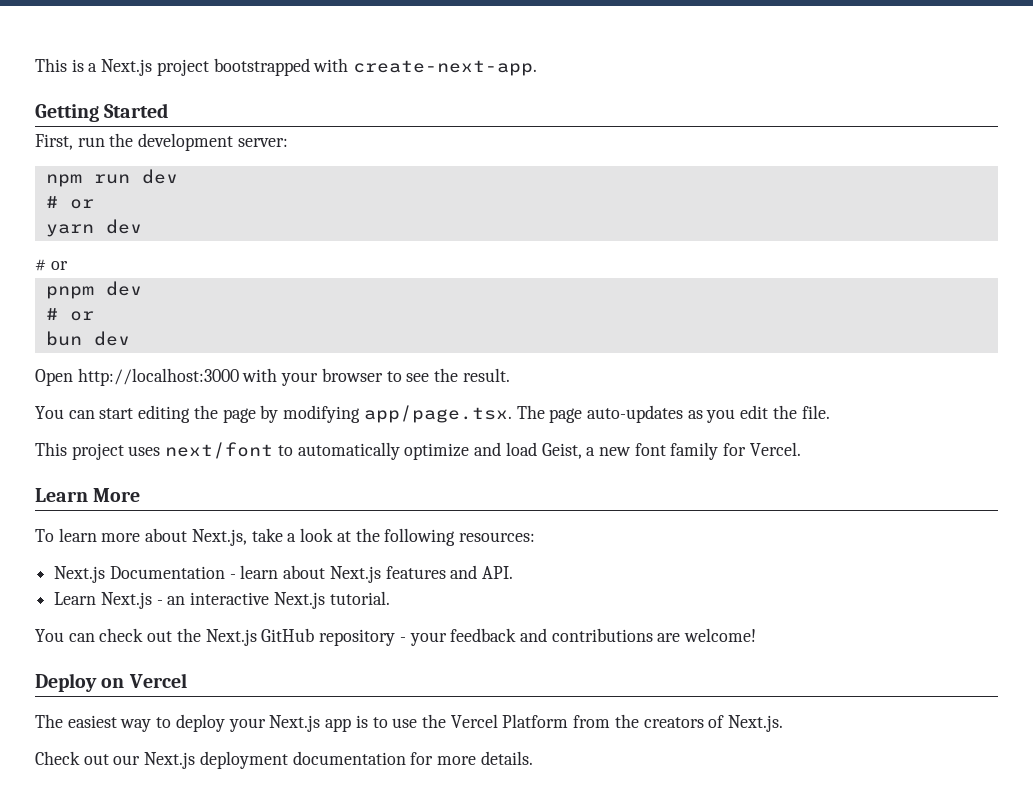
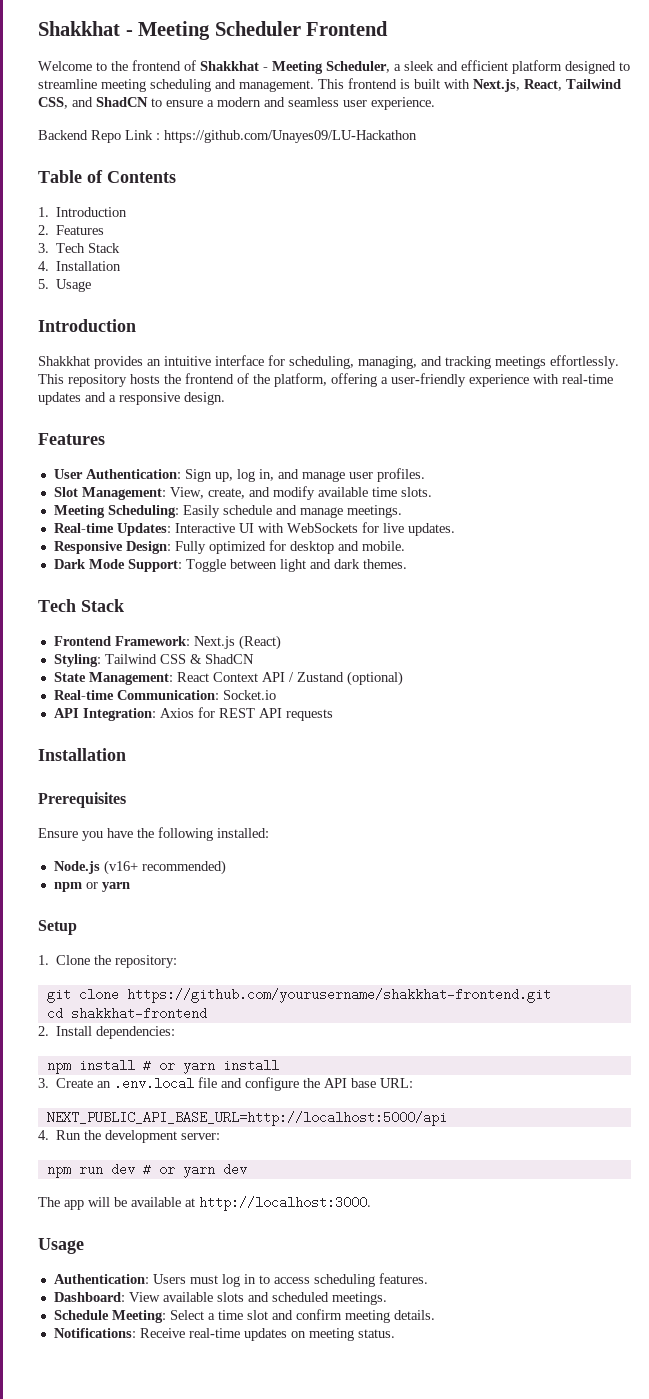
[35,58,538,76] [35,103,169,122] [35,134,105,150] This is a Next.js project bootstrapped with create-next-app. // Getting Started // First, run -> [38,21,389,40] [38,60,630,74] [38,78,621,92] [38,97,435,110] [38,130,417,143] [38,170,176,183] [38,207,128,217] [38,225,105,235] [38,243,121,253] [38,261,122,271] [38,279,92,292] [38,319,136,332] [38,355,619,369] [38,373,613,387] [38,392,225,405] [38,433,105,445] [53,468,425,482] [53,486,432,500] [53,505,402,518] [53,522,455,536] [53,540,405,554] [53,559,407,572] [38,599,124,612] [53,635,281,650] [53,654,254,667] [53,671,403,686] [53,690,276,700] [53,707,333,721] [38,748,126,761] [38,792,126,808] [38,827,269,841] [53,860,226,875] [53,882,130,892] [38,920,77,935] [38,955,178,968] [46,988,551,1003] [46,1007,207,1020] [38,1026,176,1039] [46,1059,279,1074] [38,1077,414,1091] [46,1111,447,1126] [38,1130,82,1140] Shakkhat - Meeting Scheduler Frontend // Welcome to the frontend of Shakkhat - Meeting Scheduler, a sleek and efficient platform designed to streamline meeting scheduling and management. This frontend is built with Next.js, React, Tailwind CSS, and ShadCN to ensure a modern and seamless user experience. // Backend Repo Link : https://github.com/Unayes09/LU-Hackathon // Table of Contents // 1. Introduction // 2. Features // 3. Tech Stack // 4. Installation // 5. Usage // Introduction // Shakkhat provides an intuitive interface for scheduling, managing, and tracking meetings effortlessly. This repository hosts the frontend of the platform, offering a user-friendly experience with real-time updates and a responsive design. // Features // User Authentication: Sign up, log in, and manage user profiles. // Slot Management: View, create, and modify available time slots. // Meeting Scheduling: Easily schedule and manage meetings. // Real-time Updates: Interactive UI with WebSockets for live updates. // Responsive Design: Fully optimized for desktop and mobile. // Dark Mode Support: Toggle between light and dark themes. // Tech Stack // Frontend Framework: Next.js (React) // Styling: Tailwind CSS & ShadCN // State Management: React Context API / Zustand (optional) // Real-time Communication: Socket.io // API Integration: Axios for REST API requests // Installation // Prerequisites // Ensure you have the following installed: // Node.js (v16+ recommended) // npm or yarn // Setup // 1. Clone the repository: // git clone https://github.com/yourusername/shakkhat-frontend.git // cd shakkhat-frontend // 2. Install dependencies: // npm install # or yarn install // 3. Create an .env.local file and configure the API base URL: // NEXT_PUBLIC_API_BASE_URL=http://localhost:5000/api // 4. Run
[45,196,94,209] // # or // -> [142,1163,175,1176] # or
[35,259,68,271] [45,281,142,299] [45,308,94,321] [45,331,130,346] [35,368,510,386] [35,405,830,423] [35,442,801,460] [35,488,141,502] [35,528,535,546] [54,565,514,583] [54,591,390,609] [35,628,757,646] [35,673,187,692] [35,714,784,732] [35,751,533,769] # or // pnpm dev // # or // bun dev // Open http://localhost:3000 with your browser to see the result. // You can start editing the page by modifying app/page.tsx. The page auto-updates as you edit the file. // This project uses next/font to automatically optimize and load Geist, a new font family for Vercel. // Learn More // To learn more about Next.js, take a look at the following resources: // Next.js Documentation - learn about Next.js features and API. // Learn Next.js - an interactive Next.js tutorial. // You can check out the Next.js GitHub repository - your feedback and contributions are welcome! // Deploy on Vercel // The easiest way to deploy your Next.js app is to use the Vercel Platform from the creators of Next.js. // Check out our Next.js deployment documentation for more details. -> [38,1196,371,1211] [38,1238,84,1254] [53,1273,428,1287] [53,1292,387,1305] [53,1309,435,1323] [53,1328,395,1341] The app will be available at http://localhost:3000. // Usage // Authentication: Users must log in to access scheduling features. // Dashboard: View available slots and scheduled meetings. // Schedule Meeting: Select a time slot and confirm meeting details. // Notifications: Receive real-time updates on meeting status.

